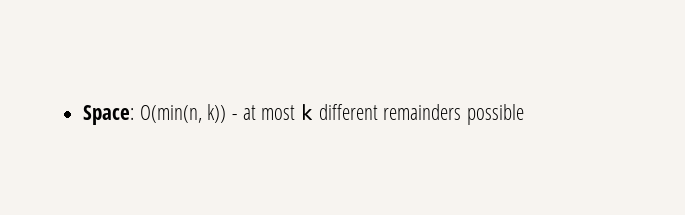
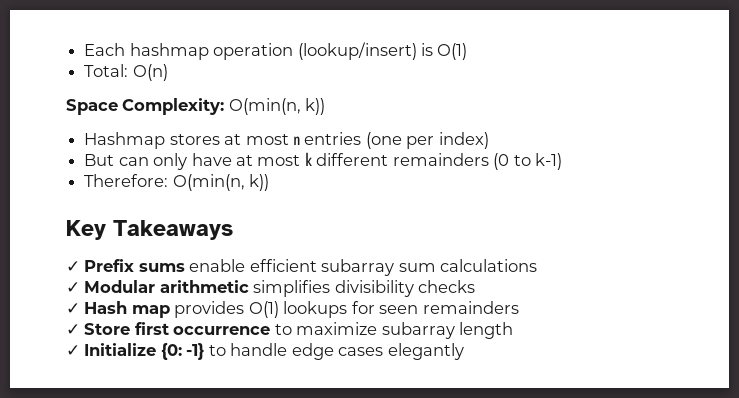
[83,104,238,125] Space: O(min(n, k)) - -> [84,42,468,60] [84,64,168,81] [66,98,326,115] [84,132,489,149] [84,153,232,170] Each hashmap operation (lookup/insert) is O(1) // Total: O(n) // Space Complexity: O(min(n, k)) // Hashmap stores at most n entries (one per index) // But can only have
[467,104,525,125] possible -> [493,153,563,170] [84,174,270,191] [66,220,233,240] [66,259,538,276] [66,280,476,297] [66,301,519,318] [66,322,514,339] [66,343,464,360] (0 to k-1) // Therefore: O(min(n, k)) // Key Takeaways // ✓ Prefix sums enable efficient subarray sum calculations // ✓ Modular arithmetic simplifies divisibility checks // ✓ Hash map provides O(1) lookups for seen remainders // ✓ Store first occurrence to maximize subarray length // ✓ Initialize {0: -1} to handle edge cases elegantly

